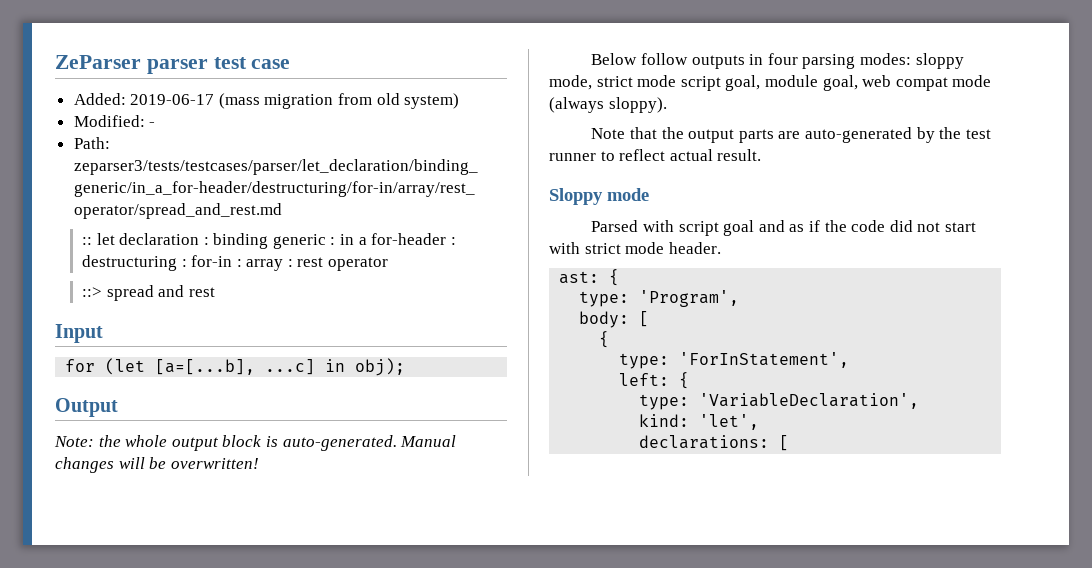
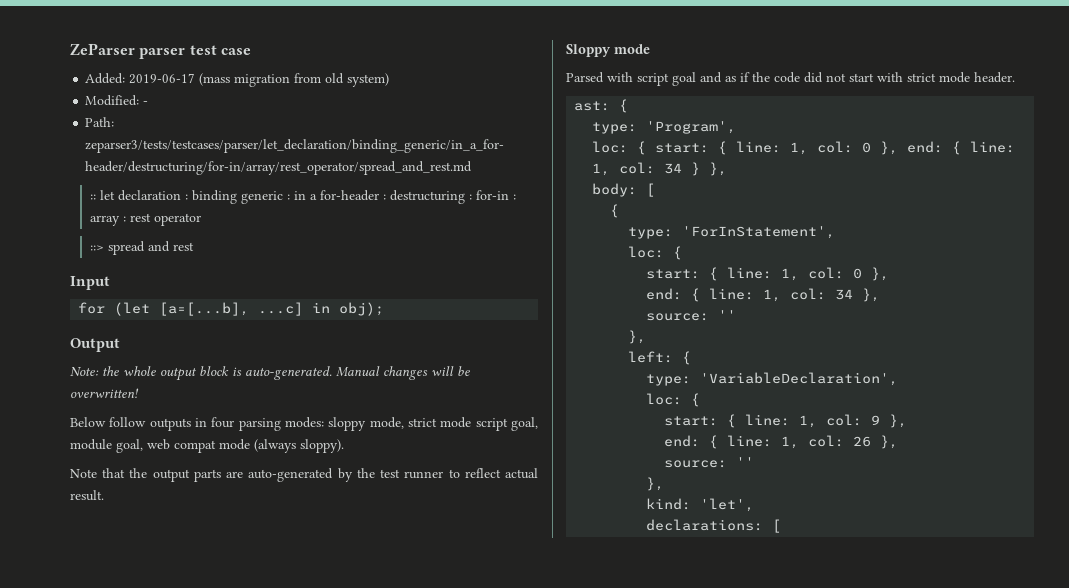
(740, 298) none -> [592,141,1016,155] [592,162,728,176] // loc: { start: { line: 1, col: 0 }, end: { line: 1, col: 34 } },
[619,372,690,389] [639,393,920,410] left: { // type: 'VariableDeclaration', -> [628,246,683,260] [646,267,890,281] [646,288,881,302] [646,310,737,321] [628,330,647,344] [628,351,692,365] [646,372,899,386] [646,393,701,407] [664,414,908,428] [664,435,899,449] [664,457,755,468] [646,477,665,491] loc: { // start: { line: 1, col: 0 }, // end: { line: 1, col: 34 }, // source: '' // }, // left: { // type: 'VariableDeclaration', // loc: { // start: { line: 1, col: 9 }, // end: { line: 1, col: 26 }, // source: '' // },

